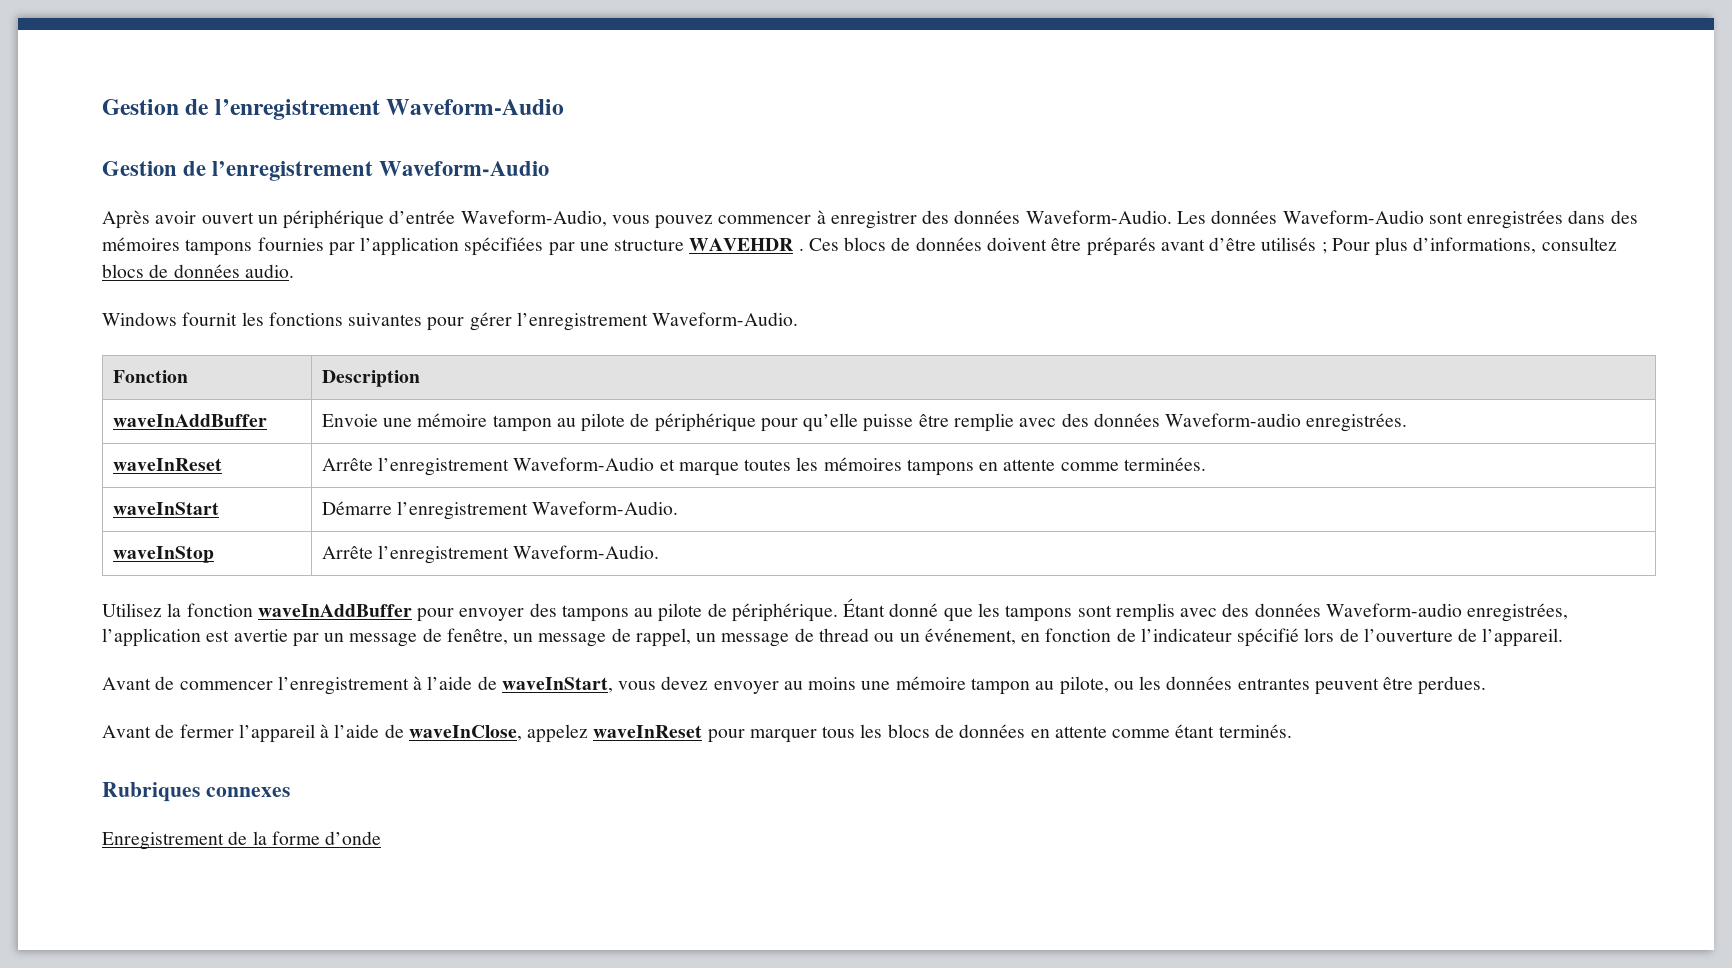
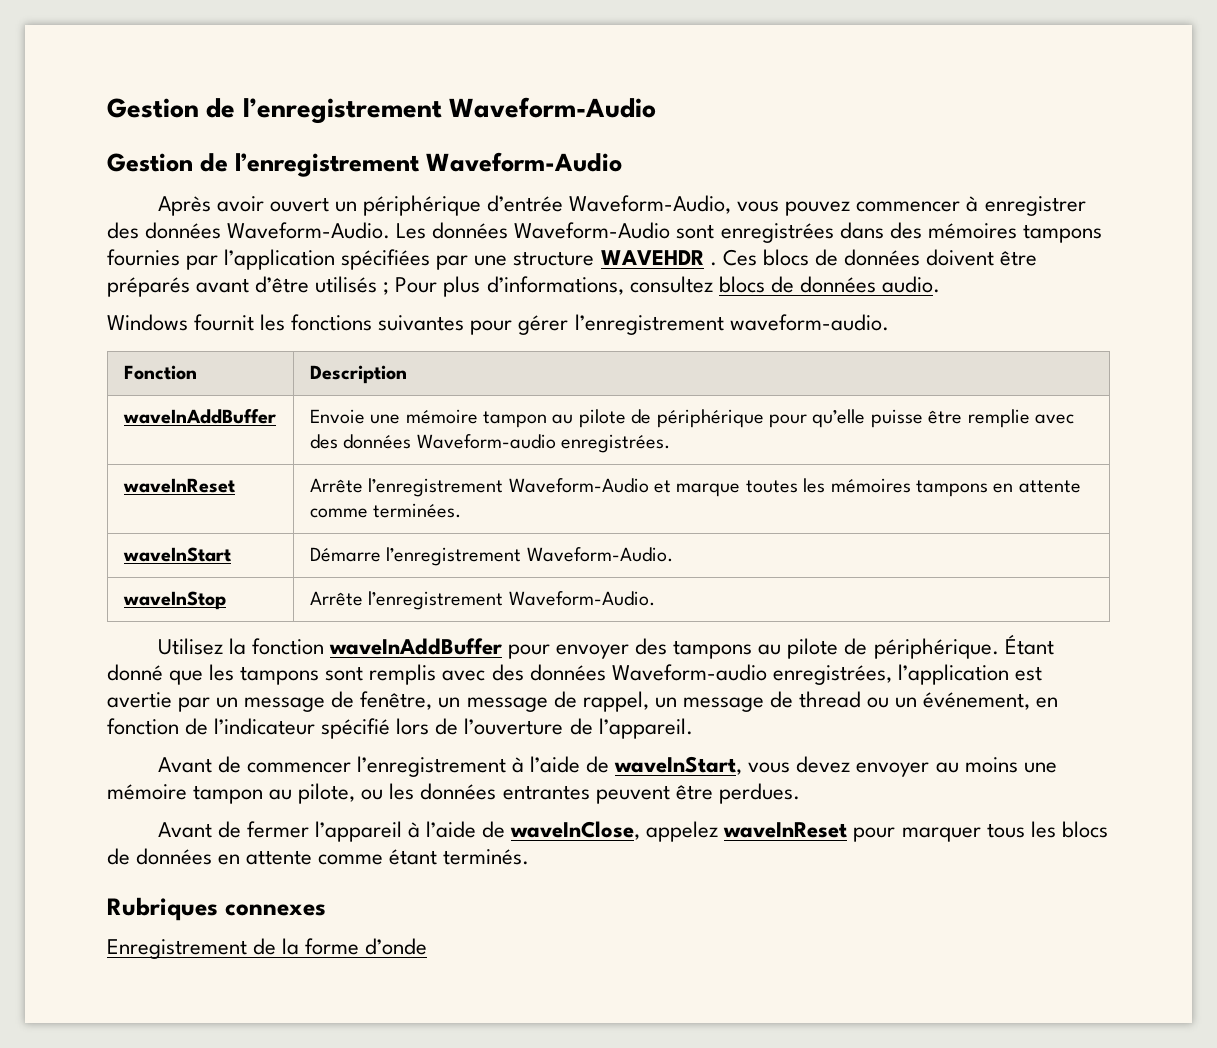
[652,312,799,326] Waveform-Audio. -> [729,314,889,331] waveform-audio.

